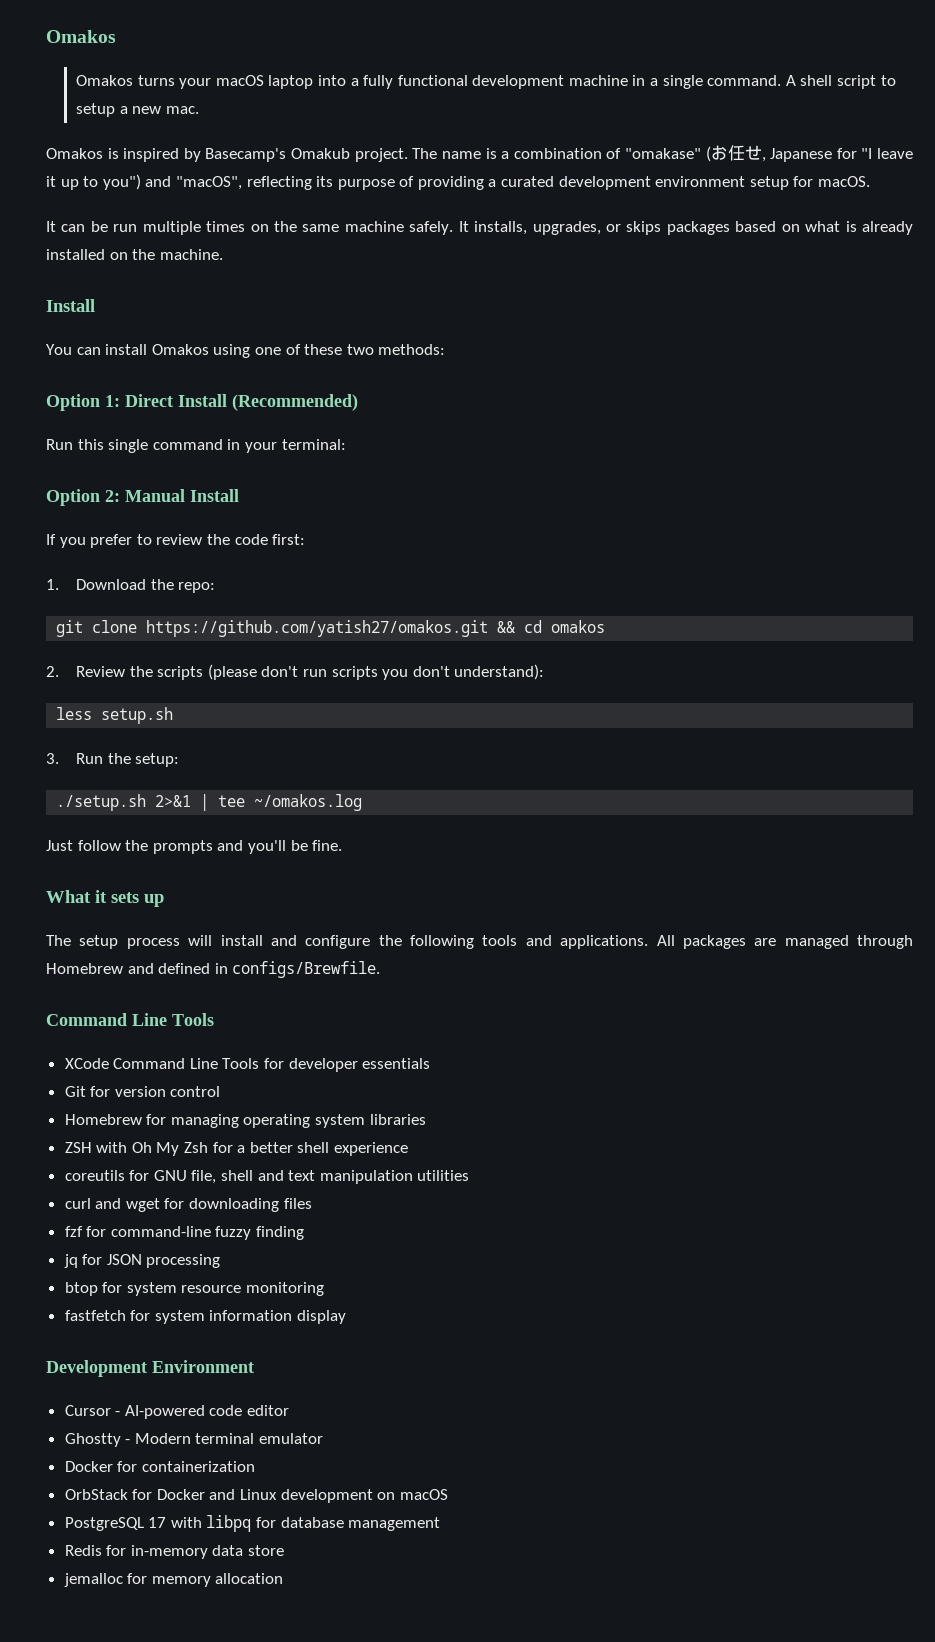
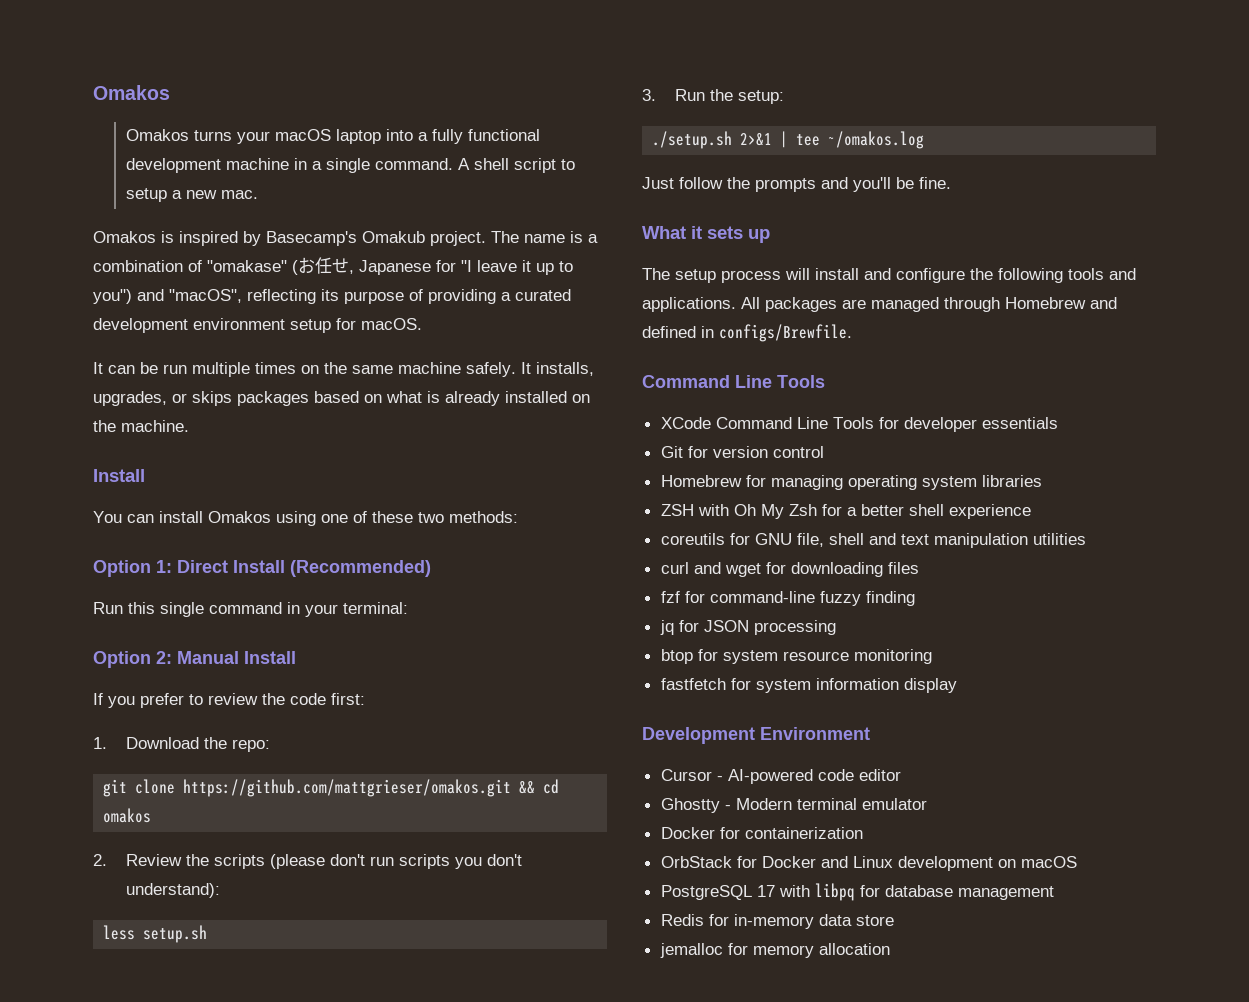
[146,620,489,637] https://github.com/yatish27/omakos.git -> [183,779,512,797] https://github.com/mattgrieser/omakos.git

